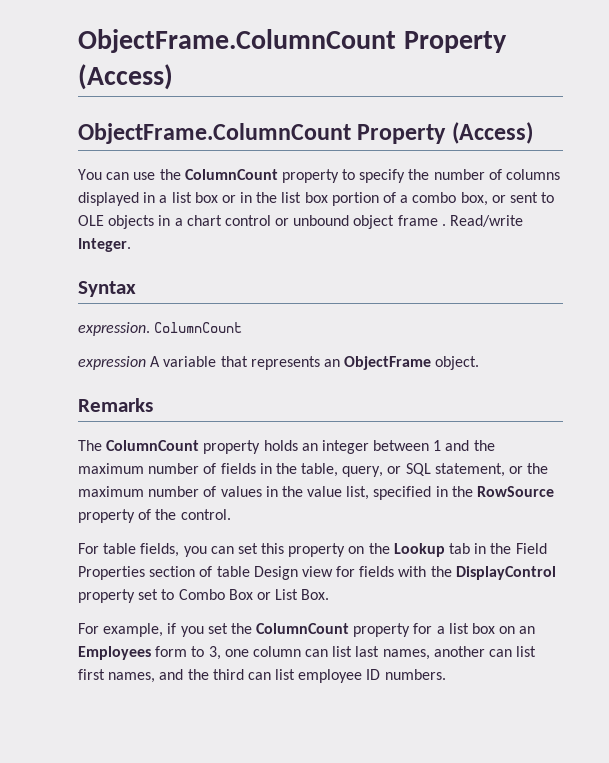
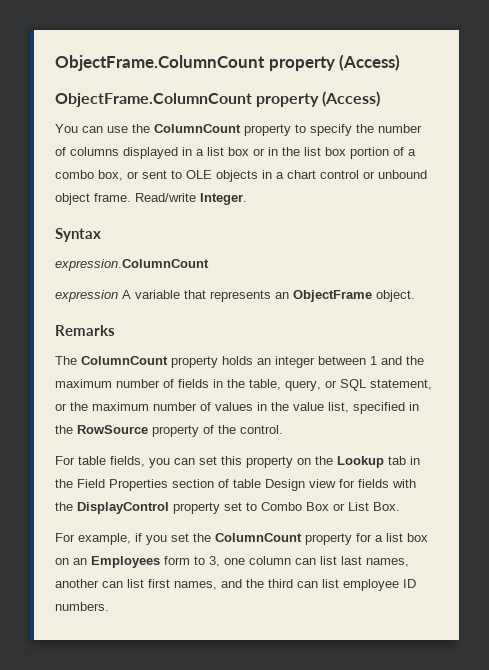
[78,29,507,53] ObjectFrame.ColumnCount Property -> [55,55,335,71] ObjectFrame.ColumnCount property
[357,124,447,144] Property -> [256,93,320,107] property
[397,215,446,226] frame . -> [94,193,131,202] frame.
[78,322,243,336] expression. ColumnCount -> [55,259,209,271] expression.ColumnCount

